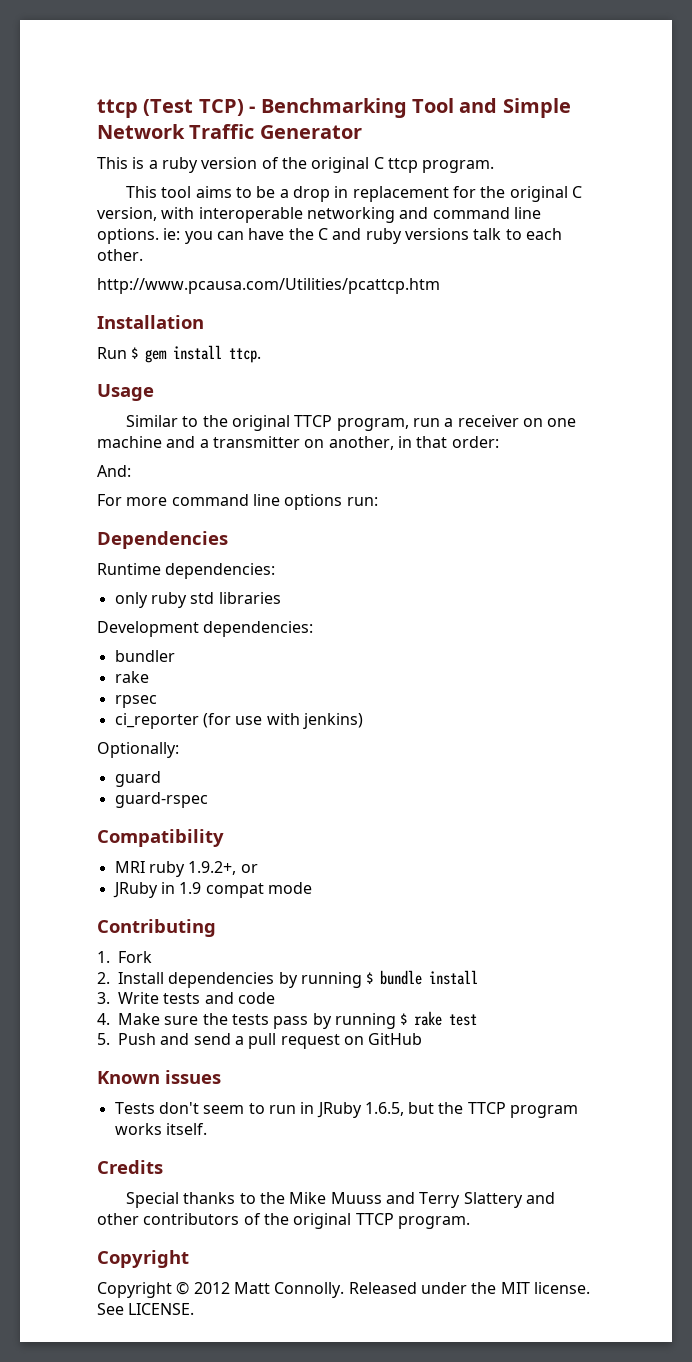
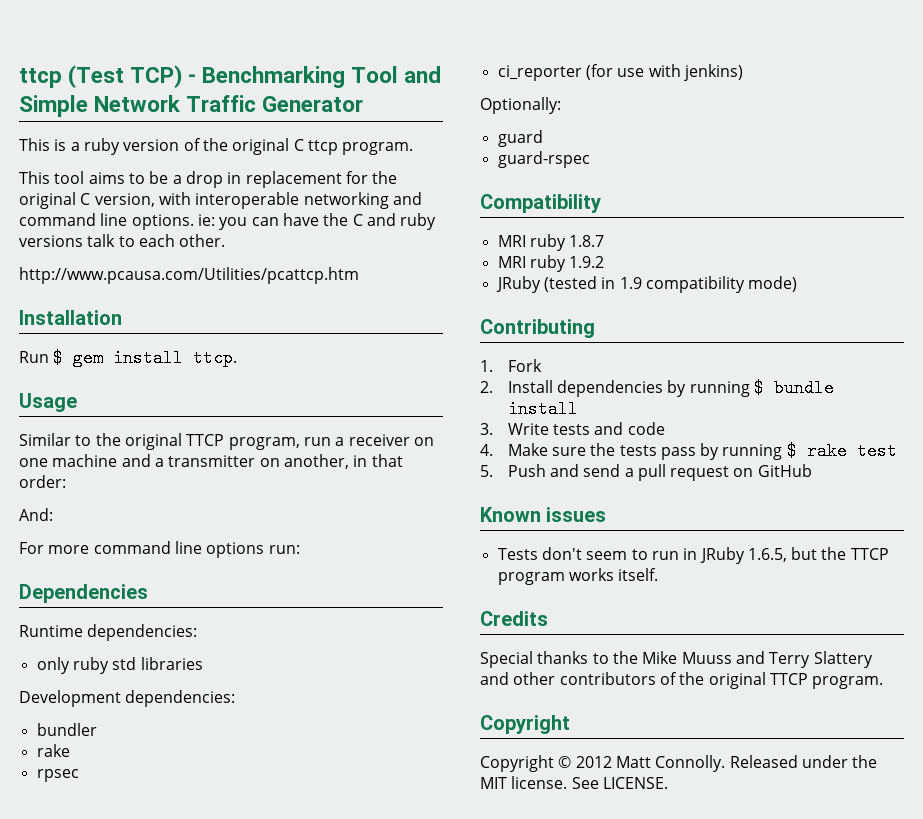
[188,861,258,875] [112,882,158,898] 1.9.2+, or // JRuby -> [569,235,605,247] [497,255,605,272] [495,276,597,293] 1.8.7 // MRI ruby 1.9.2 // JRuby (tested
[205,882,312,898] compat mode -> [645,276,798,293] compatibility mode)

